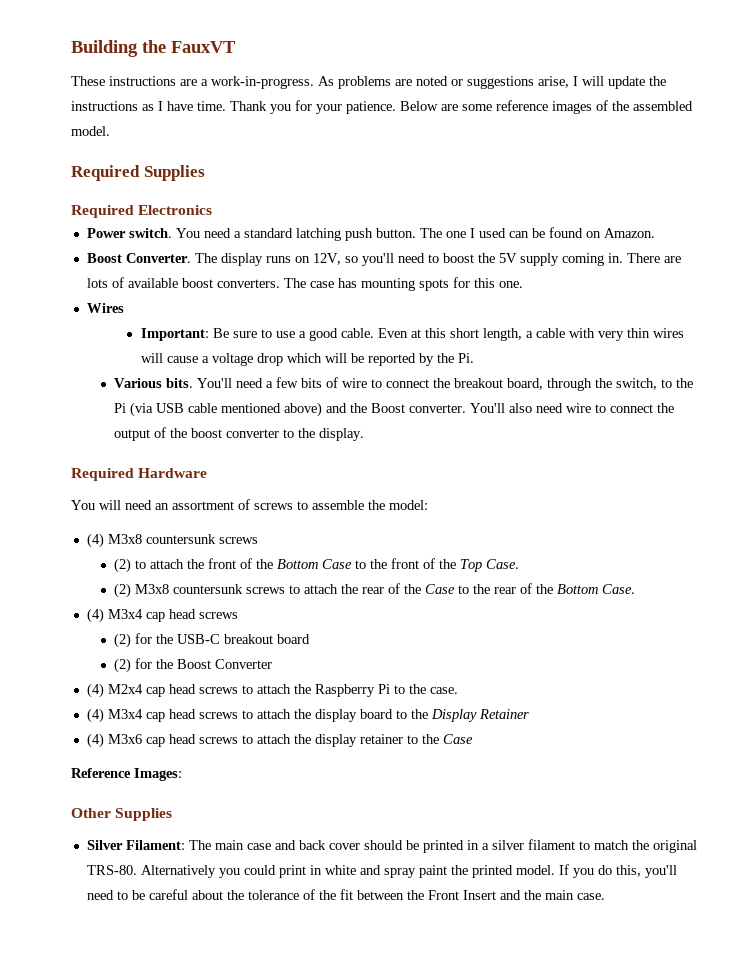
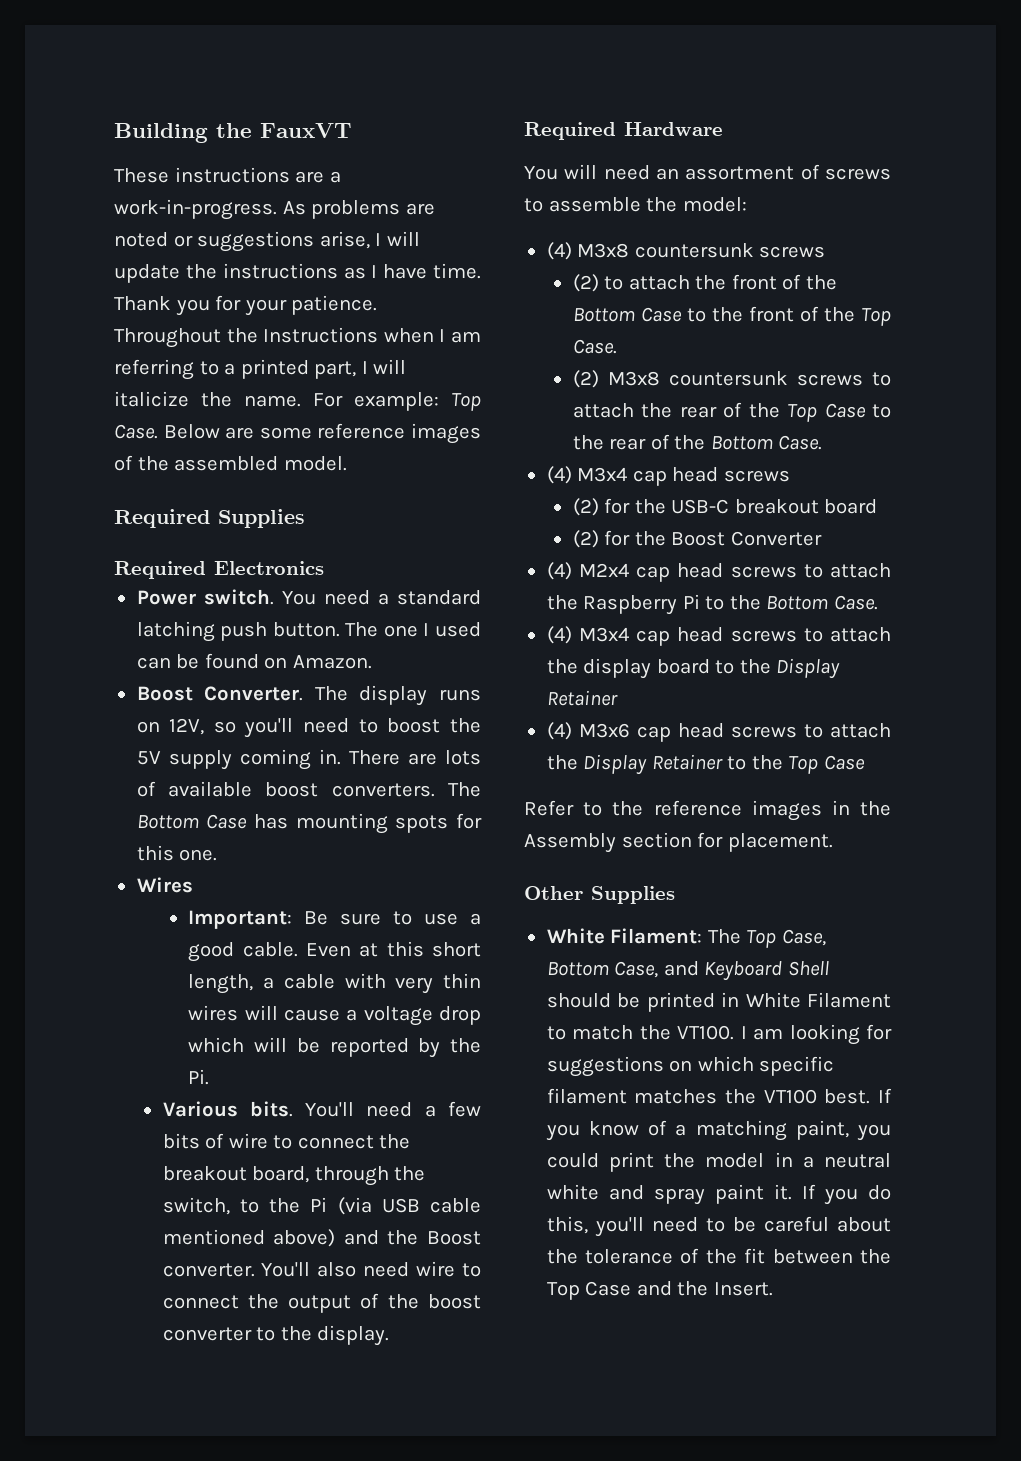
(396, 107) none -> [114,327,482,348] [114,359,407,380] [114,391,481,411] [114,424,158,439] Throughout the Instructions when I am referring to a printed part, I will italicize the name. For example: Top Case.
[309,281,334,288] case -> [136,814,248,829] Bottom Case
(421, 589) none -> [787,404,818,422] Top
[429,687,458,694] case. -> [766,595,878,610] Bottom Case.
[314,734,439,747] display retainer to the -> [583,754,819,775] Display Retainer to the Top
[71,768,182,781] Reference Images: -> [524,800,891,821] [524,832,833,853] Refer to the reference images in the Assembly section for placement.
[86,840,123,850] Silver -> [546,928,605,944] White
[214,839,697,853] [86,865,322,878] main case and back cover should be printed in a silver filament to match the original TRS-80. Alternatively you could print in -> [746,929,826,948] [546,961,829,981] [546,992,891,1012] [546,1024,892,1045] [546,1056,835,1077] [546,1088,892,1104] [545,1120,891,1141] [546,1152,891,1172] Top Case, Bottom Case, and Keyboard Shell should be printed in White Filament to match the VT100. I am looking for suggestions on which specific filament matches the VT100 best. If you know of a matching paint, you could print the model in a neutral
[450,865,555,878] the printed model. -> [773,1184,792,1200] it.
[427,890,605,900] Front Insert and the main case. -> [546,1281,773,1300] Top Case and the Insert.

